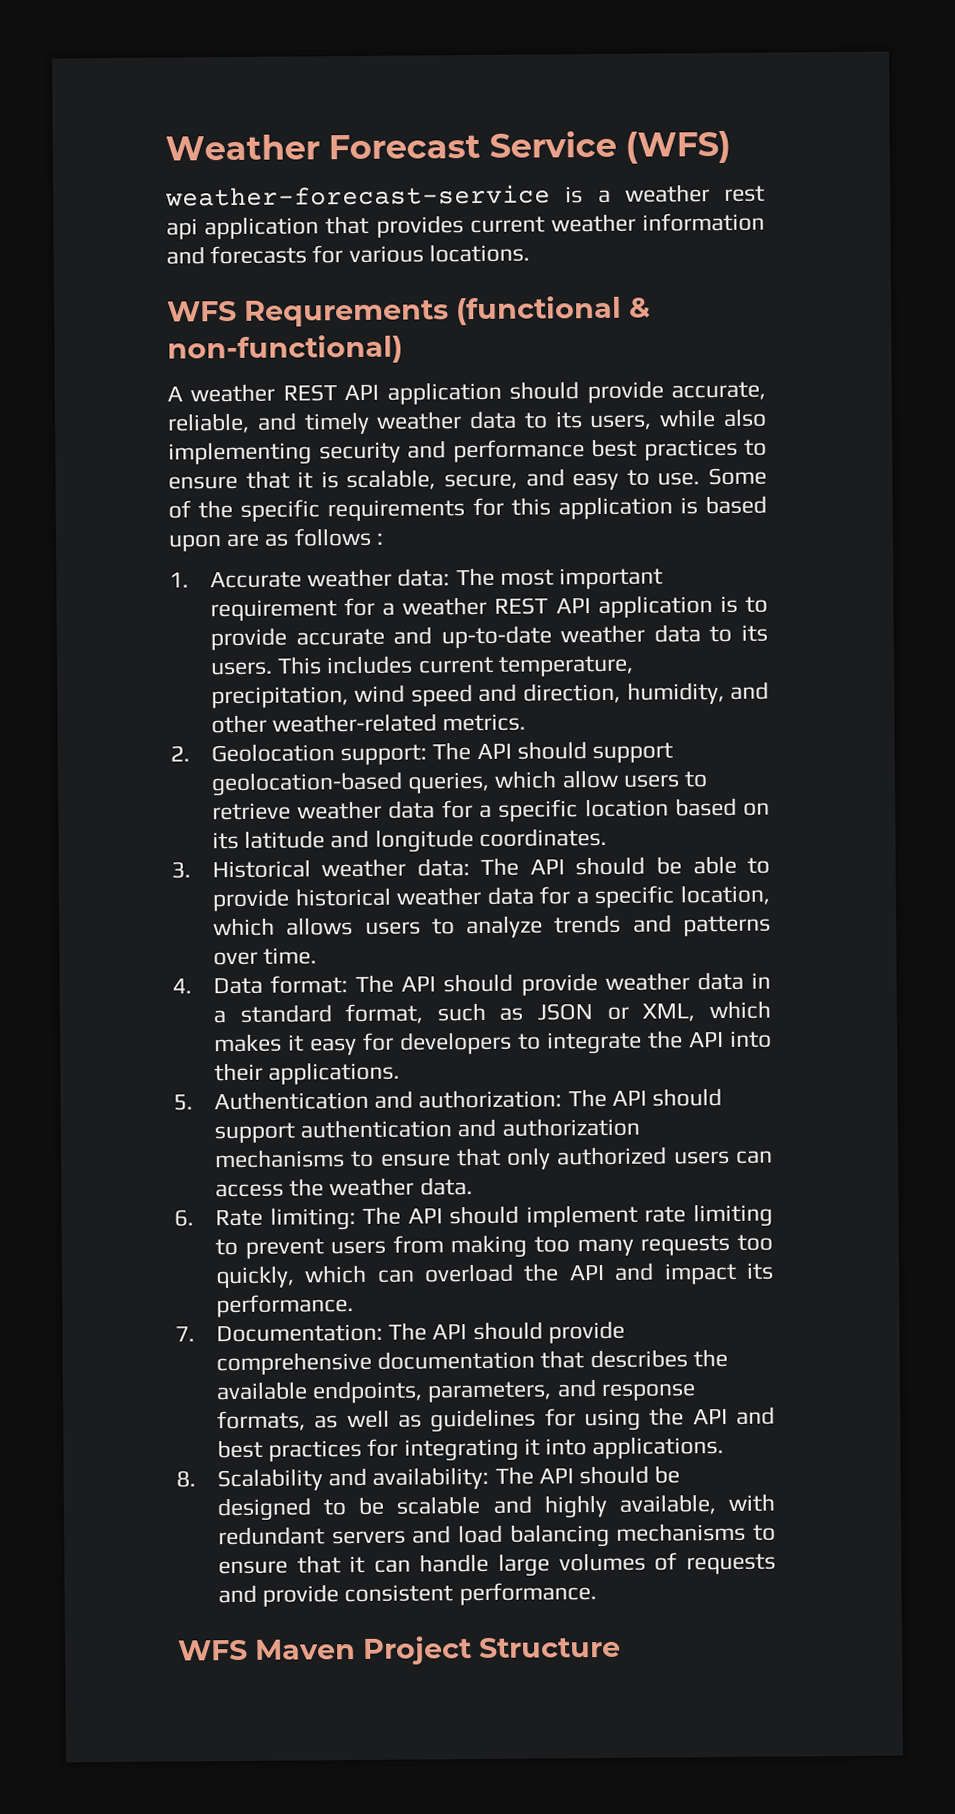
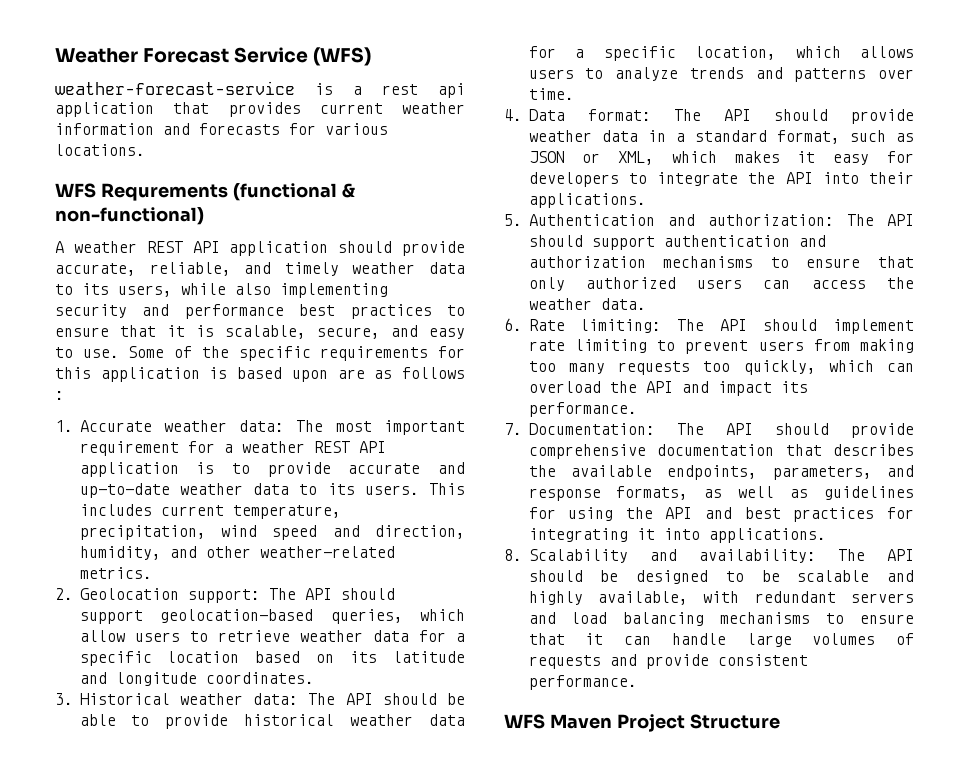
[624,184,710,203] weather -> (362, 90) none

